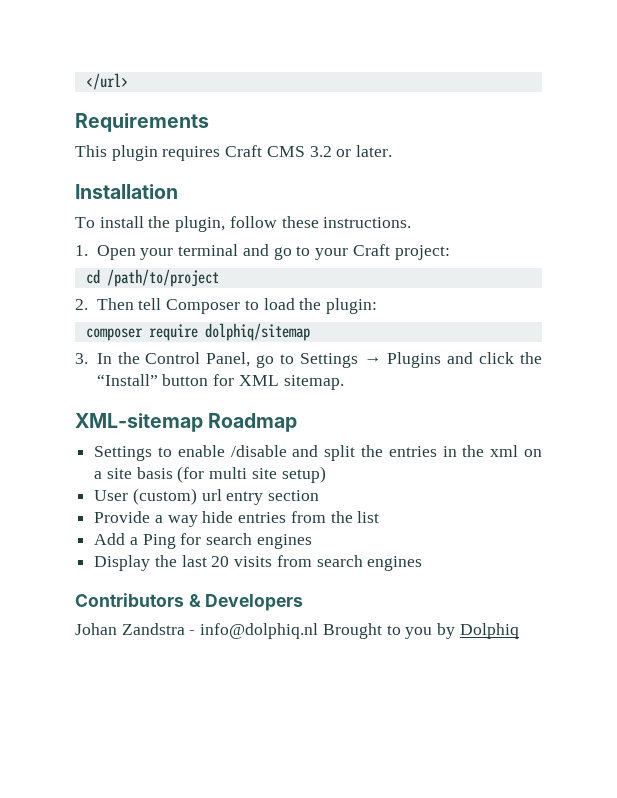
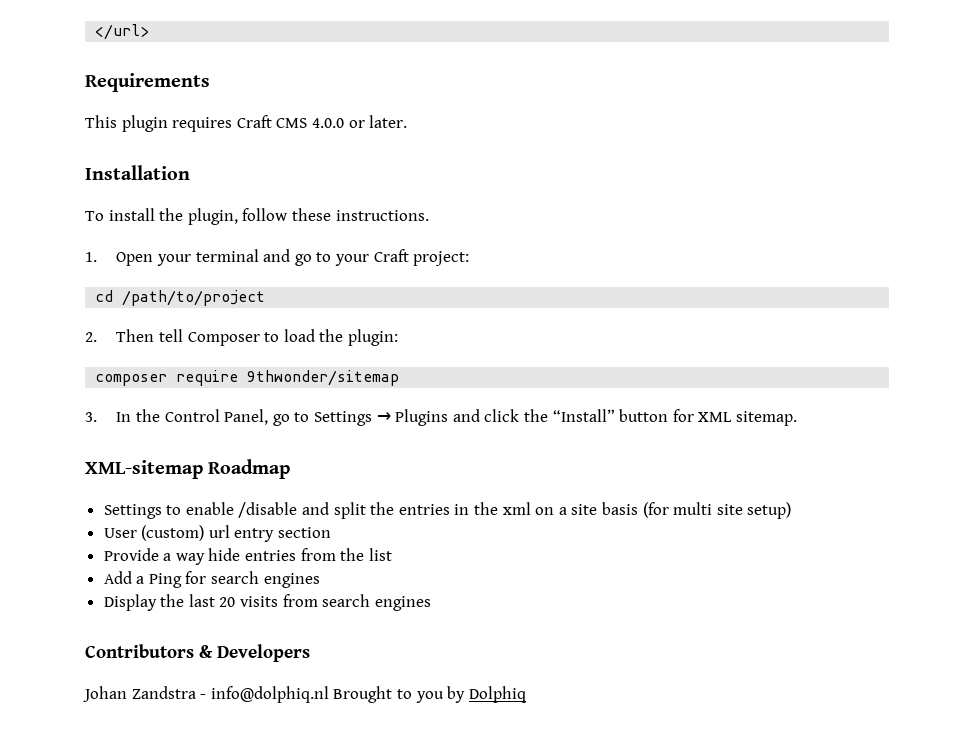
[309,146,332,157] 3.2 -> [311,118,344,128] 4.0.0
[204,323,310,341] dolphiq/sitemap -> [247,370,400,386] 9thwonder/sitemap

